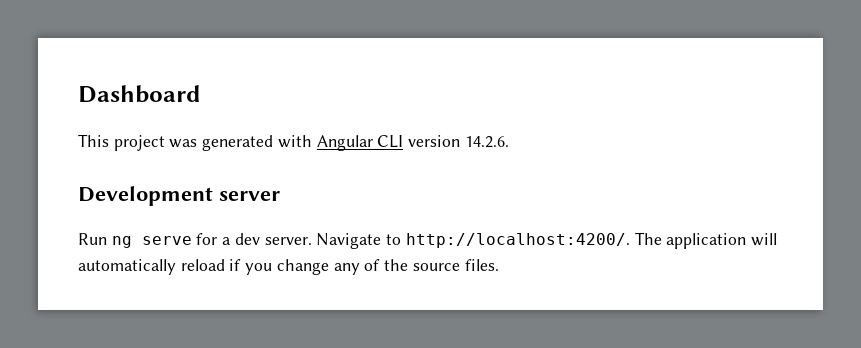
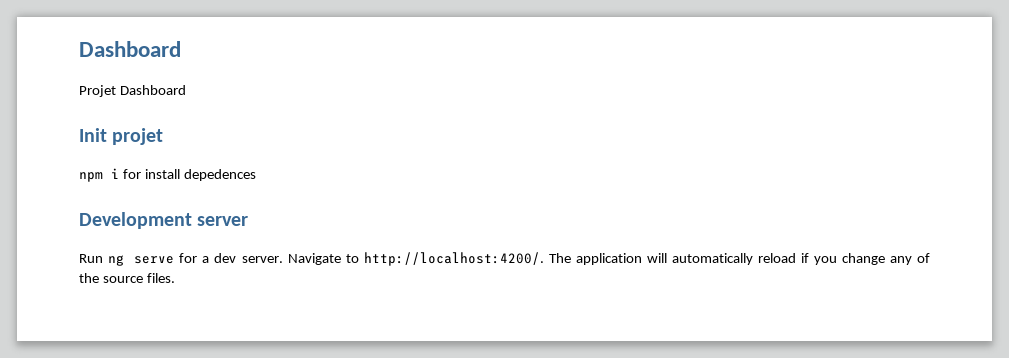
[78,85,200,103] [78,134,509,151] Dashboard // This project was generated with Angular CLI version 14.2.6. -> [79,41,181,57] [79,85,186,97] [79,128,164,145] [79,168,256,182] Dashboard // Projet Dashboard // Init projet // npm i for install depedences

